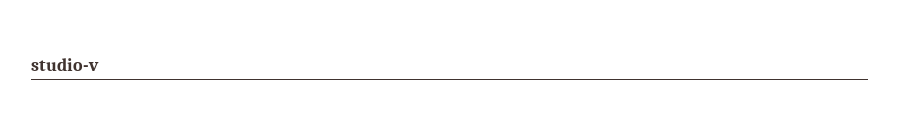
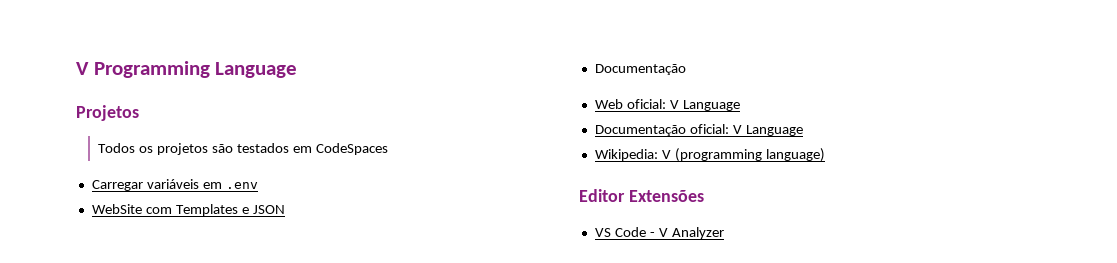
[31,58,99,71] studio-v -> [76,61,298,78] [76,105,139,121] [98,143,388,155] [91,179,258,191] [91,204,285,216] [594,64,686,75] [594,99,740,111] [594,124,803,136] [594,148,825,162] [579,189,704,202] [594,227,724,239] V Programming Language // Projetos // Todos os projetos são testados em CodeSpaces // Carregar variáveis em .env // WebSite com Templates e JSON // Documentação // Web oficial: V Language // Documentação oficial: V Language // Wikipedia: V (programming language) // Editor Extensões // VS Code - V Analyzer

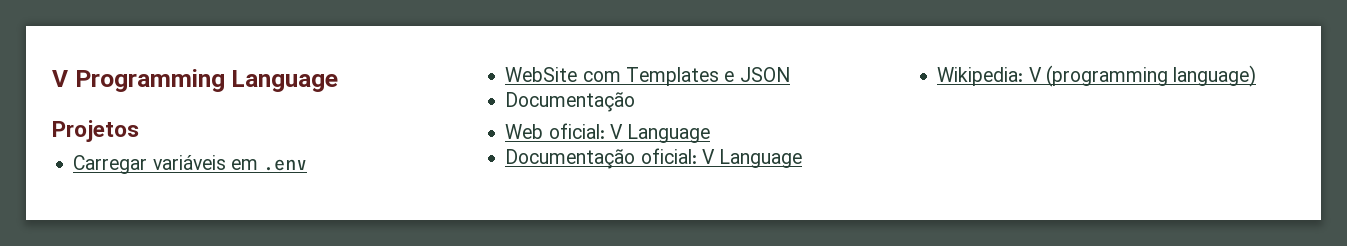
[98,143,388,155] // Todos os projetos são testados em CodeSpaces -> (139, 131) none
[579,189,704,202] [594,227,724,239] // Editor Extensões // VS Code - V Analyzer -> (1257, 76) none

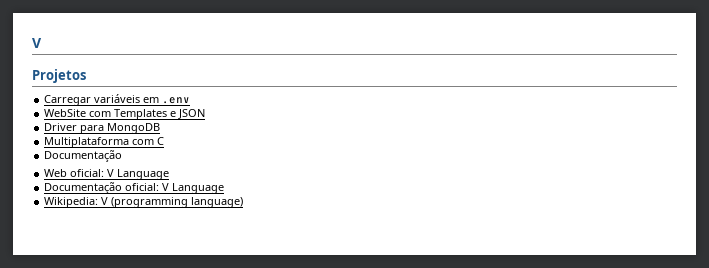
[52,69,339,92] V Programming Language -> [32,38,42,48] V
(790, 74) none -> [44,123,161,134] [44,137,165,148] // Driver para MongoDB // Multiplataforma com C

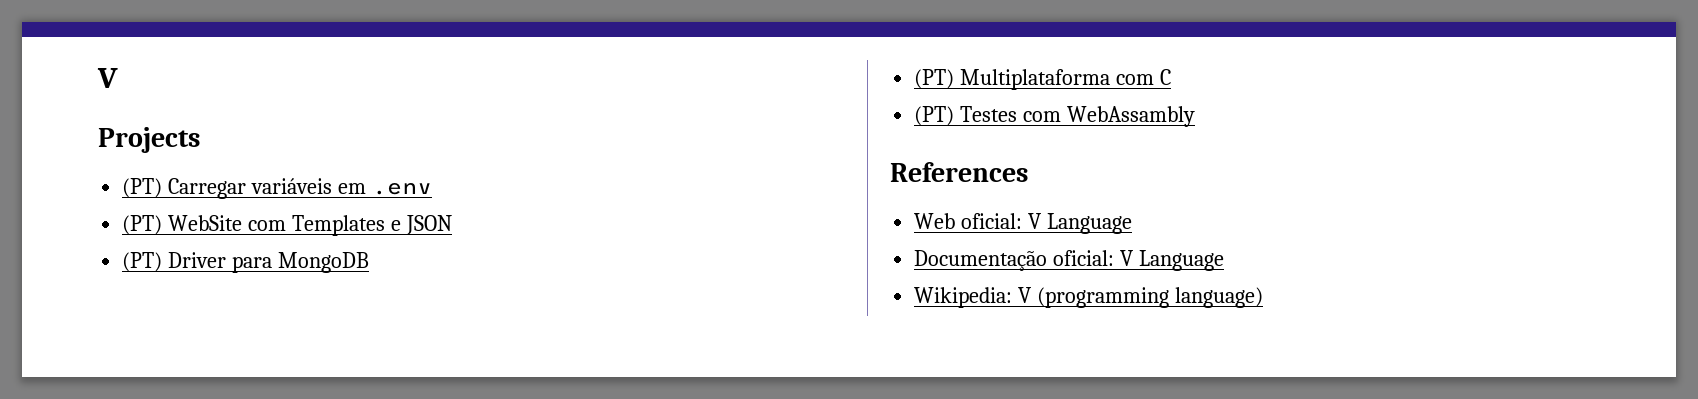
[32,69,86,83] Projetos // -> [98,127,200,153] [122,178,163,198] Projects // (PT)
(191, 100) none -> [122,215,163,235] (PT)
(206, 114) none -> [122,252,163,272] (PT)
(161, 128) none -> [914,69,955,89] (PT)
[44,150,123,162] Documentação -> [914,106,1196,127] [890,162,1028,182] (PT) Testes com WebAssambly // References

